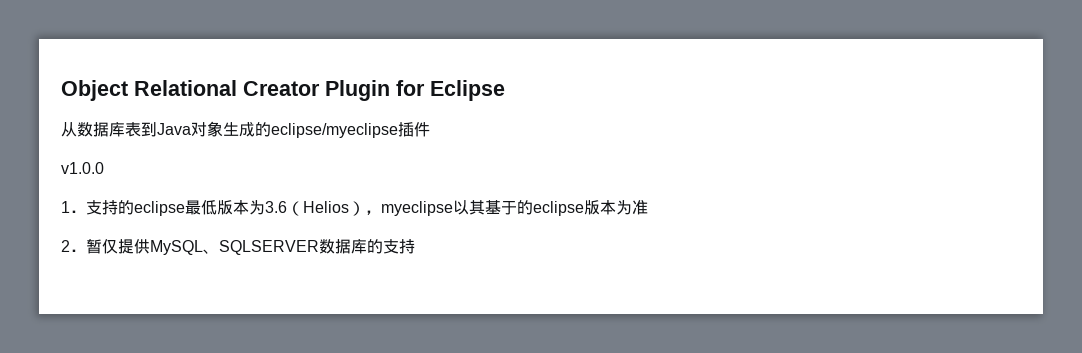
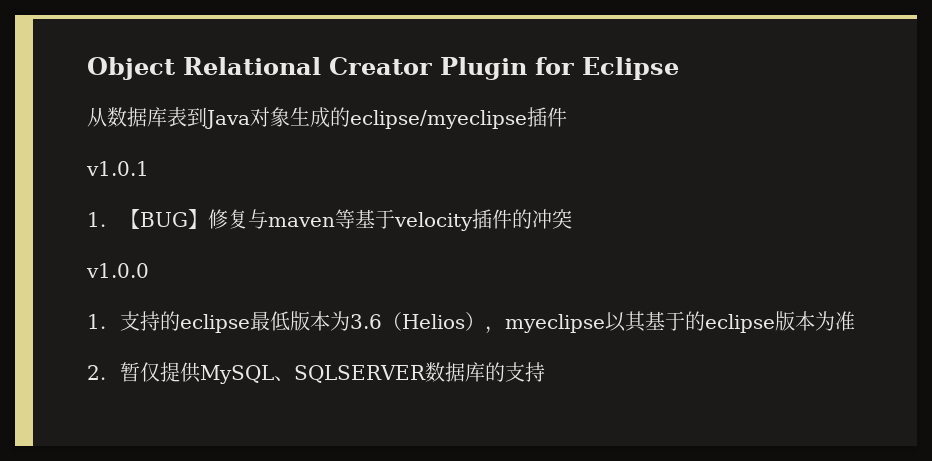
(430, 129) none -> [86,161,149,176] [87,209,572,231] // v1.0.1 // 1．【BUG】修复与maven等基于velocity插件的冲突

